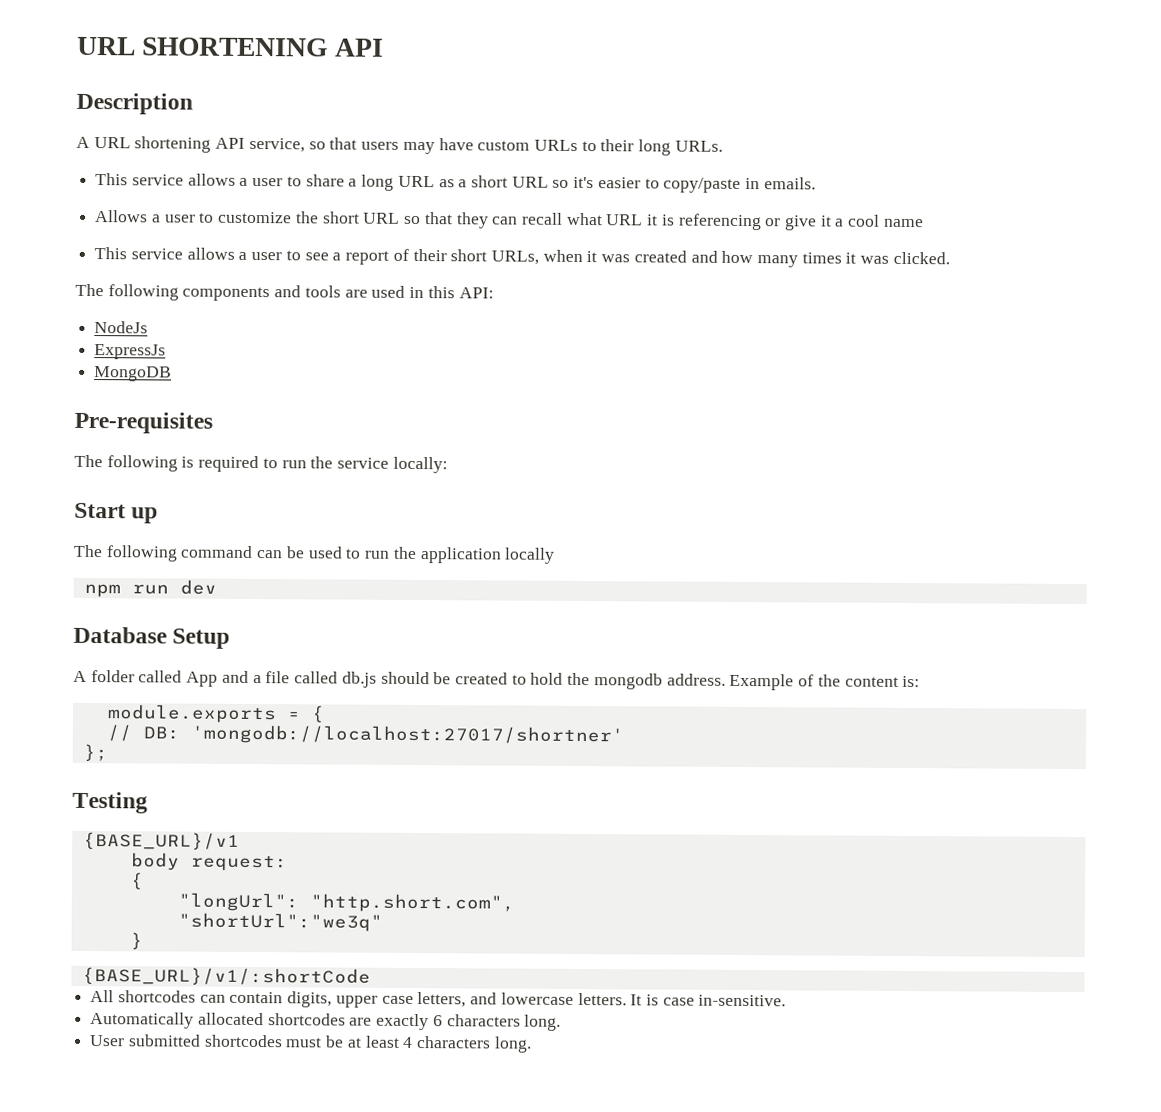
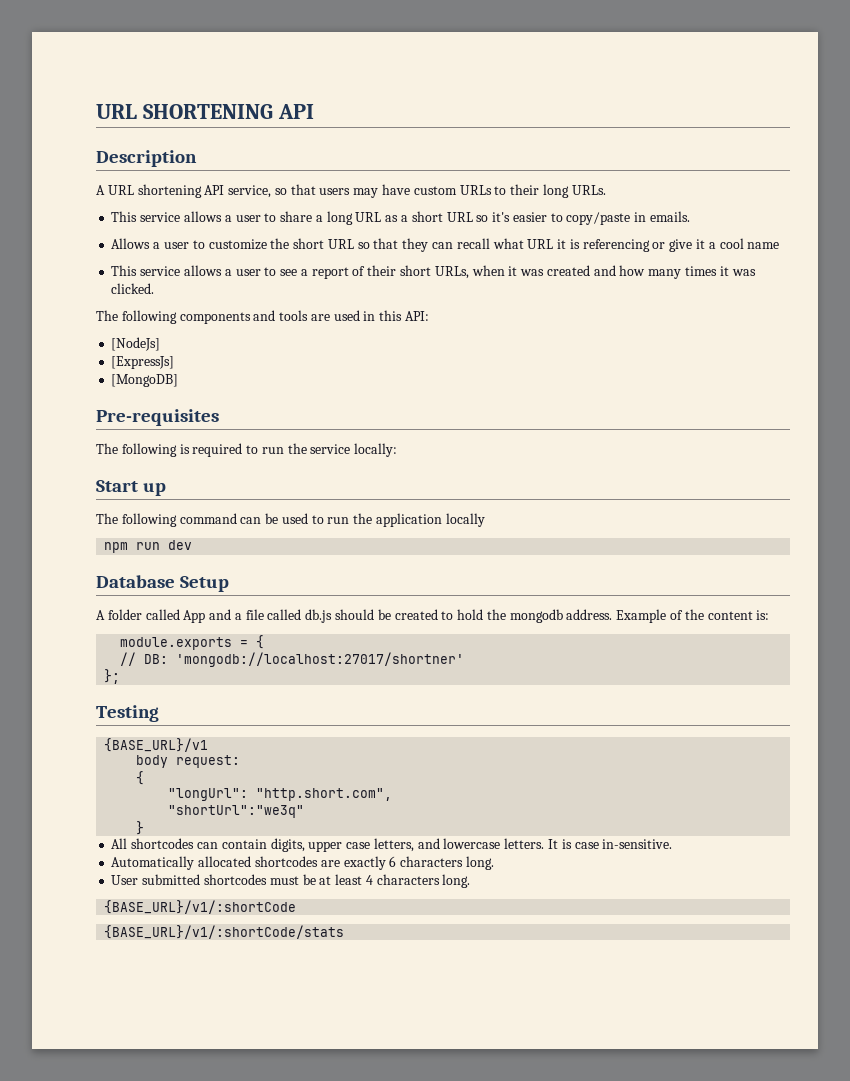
[94,321,149,334] [94,344,167,360] [94,366,173,382] NodeJs // ExpressJs // MongoDB -> [111,337,161,351] [111,356,175,369] [111,374,179,387] [NodeJs] // [ExpressJs] // [MongoDB]
[81,966,371,986] // {BASE_URL}/v1/:shortCode -> (145, 828) none
(532, 1044) none -> [104,900,297,914] [104,925,345,939] // {BASE_URL}/v1/:shortCode // {BASE_URL}/v1/:shortCode/stats

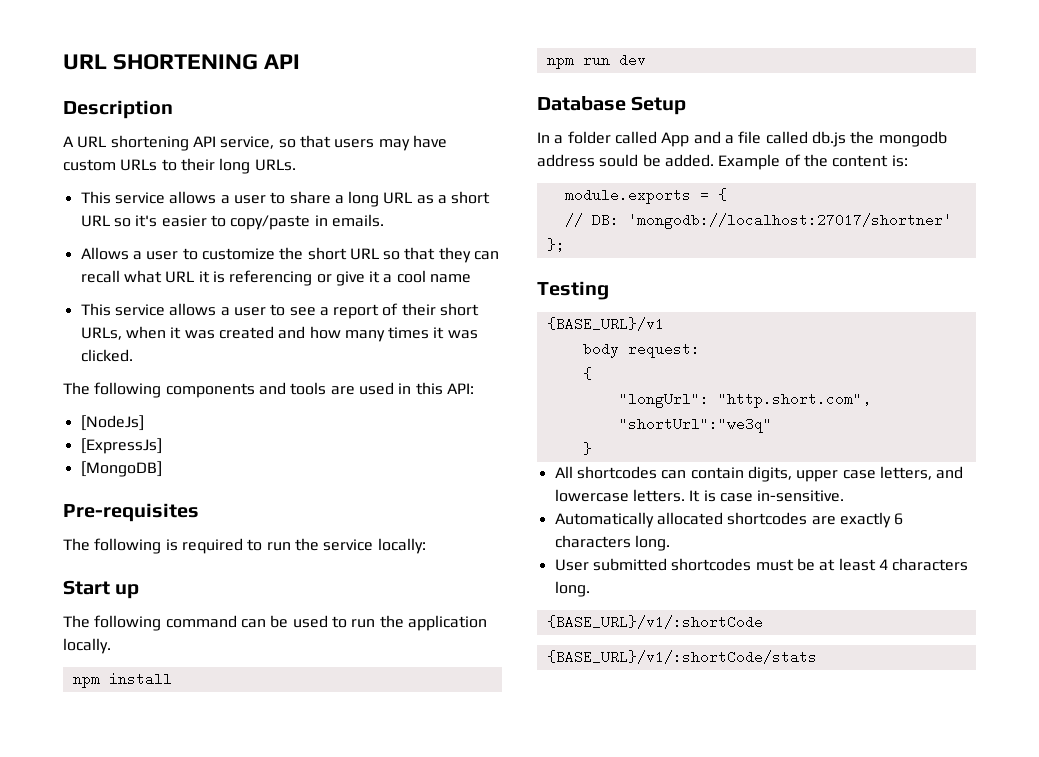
[445,513,485,527] locally -> [63,638,111,654] [72,672,172,688] locally. // npm install
[96,610,105,620] A -> [537,132,564,144] In a
[335,609,613,623] should be created to hold the mongodb address. -> [850,131,947,147] [537,154,714,167] the mongodb address sould be added.

